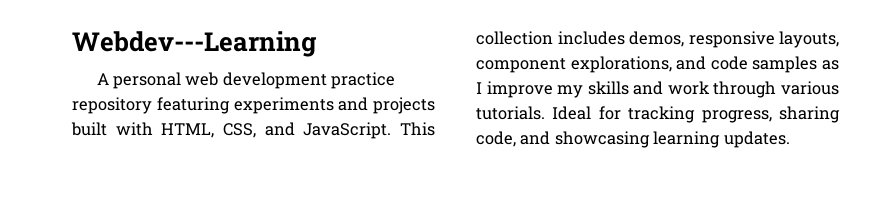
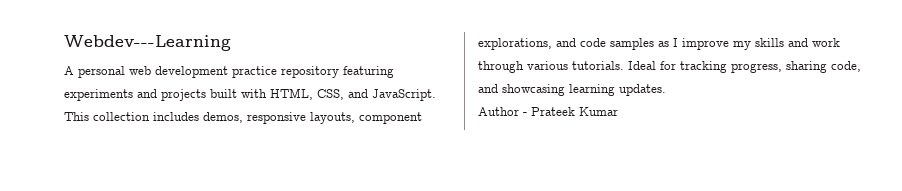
(790, 139) none -> [478,107,618,116] // Author - Prateek Kumar

